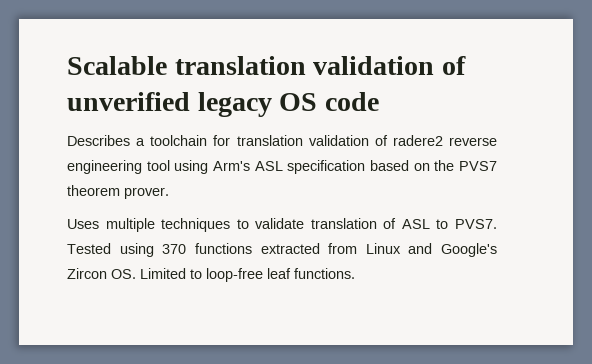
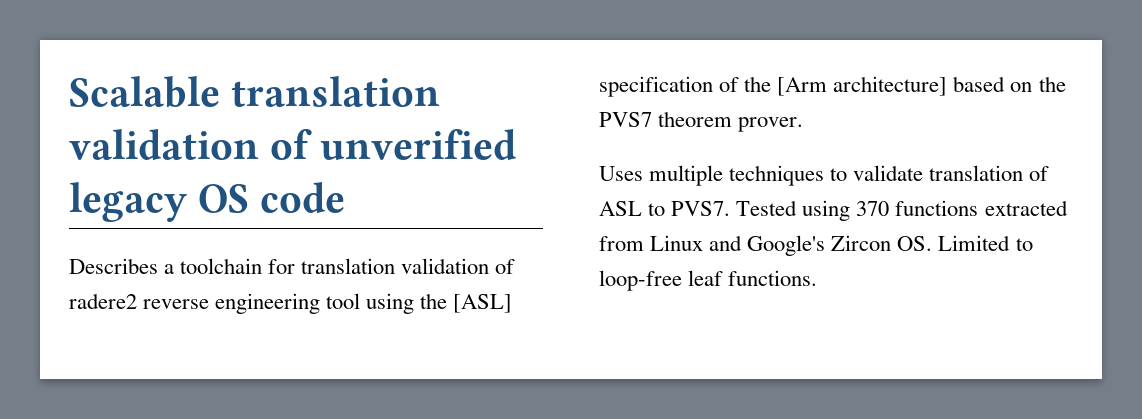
[213,160,366,174] Arm's ASL specification -> [420,293,513,313] [599,76,948,97] the [ASL] specification of the [Arm architecture]

